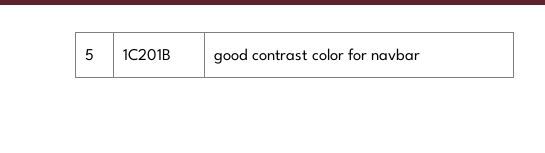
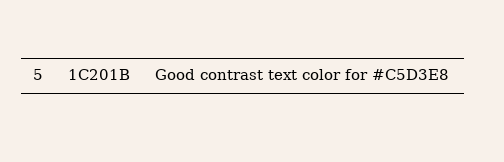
[213,48,308,64] good contrast -> [155,69,298,80] Good contrast text
[371,48,421,61] navbar -> [372,69,450,80] #C5D3E8

